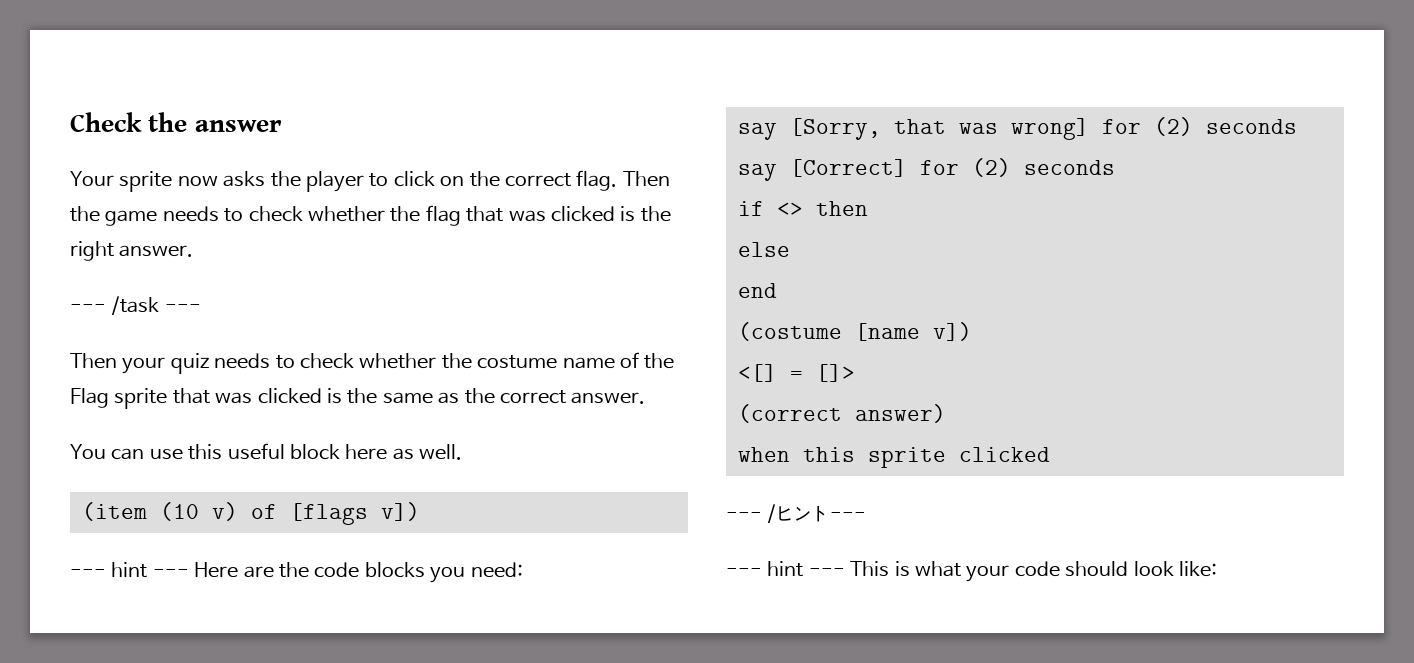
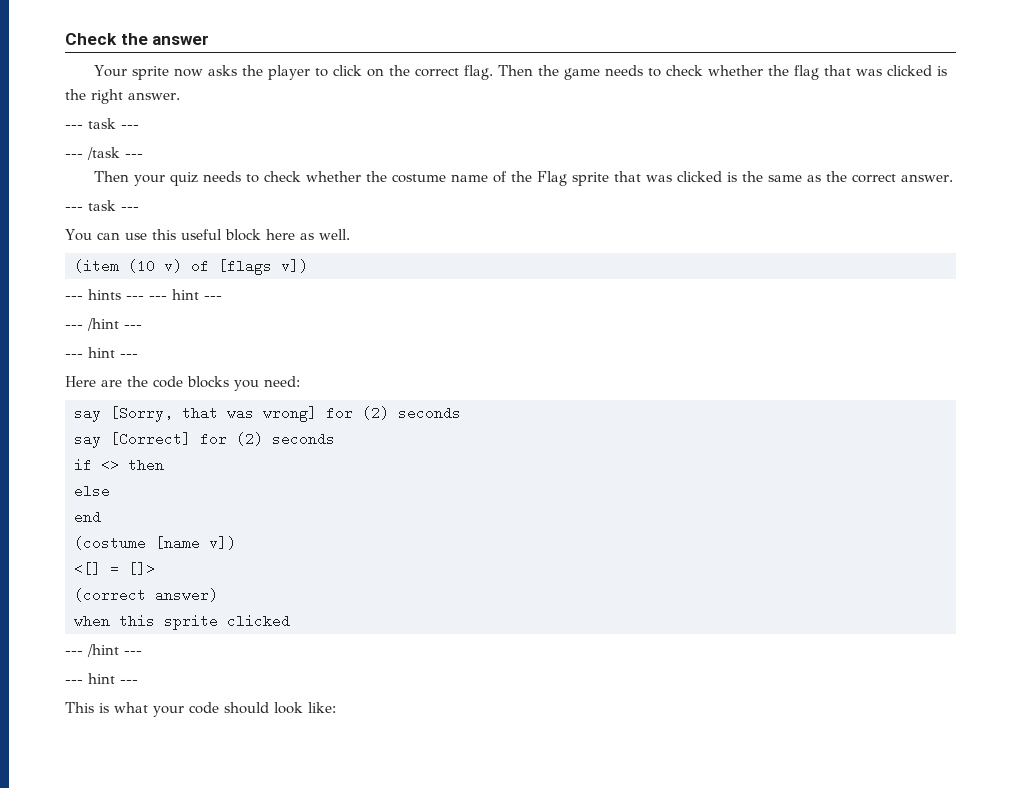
(194, 251) none -> [65,118,139,129] // --- task ---
(646, 398) none -> [65,200,139,211] // --- task ---
[111,562,189,578] hint --- -> [88,289,222,300] [65,318,142,331] [65,347,138,358] hints --- --- hint --- // --- /hint --- // --- hint --- //
[767,504,867,523] [726,561,845,577] /ヒント--- // --- hint --- -> [87,644,142,657] [65,673,138,684] /hint --- // --- hint --- //

